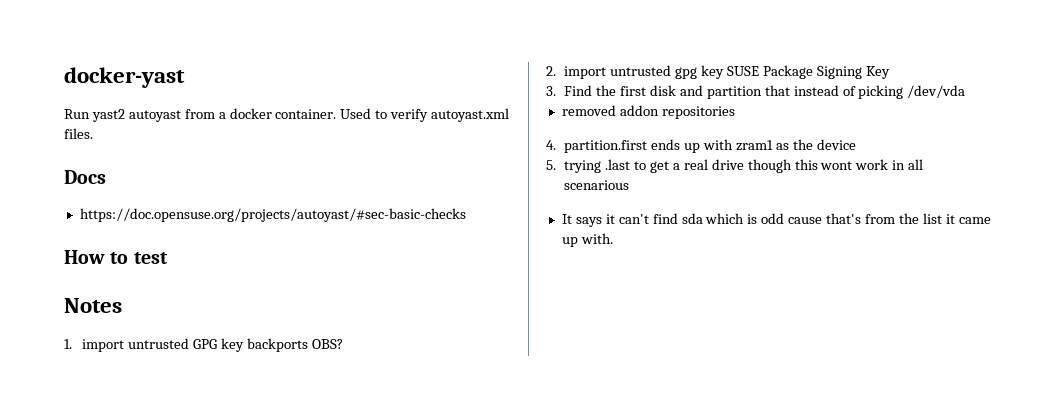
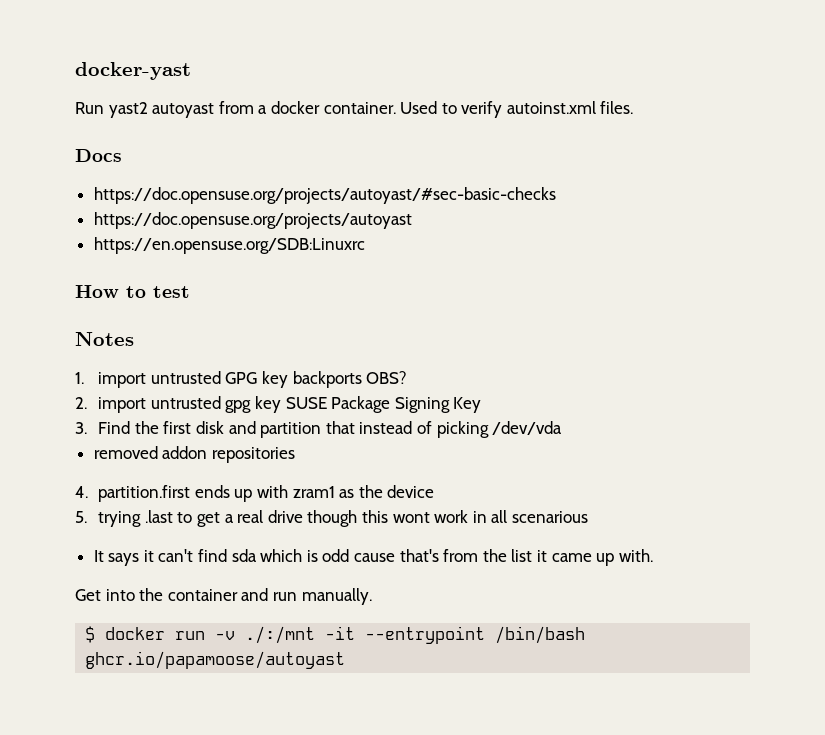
[431,108,510,122] autoyast.xml -> [506,101,596,114] autoinst.xml
(466, 215) none -> [93,212,412,229] [93,237,365,254] // https://doc.opensuse.org/projects/autoyast // https://en.opensuse.org/SDB:Linuxrc
(613, 238) none -> [75,588,372,605] [85,626,586,644] [85,651,346,669] // Get into the container and run manually. // $ docker run -v ./:/mnt -it --entrypoint /bin/bash ghcr.io/papamoose/autoyast

